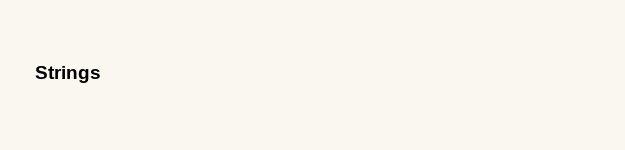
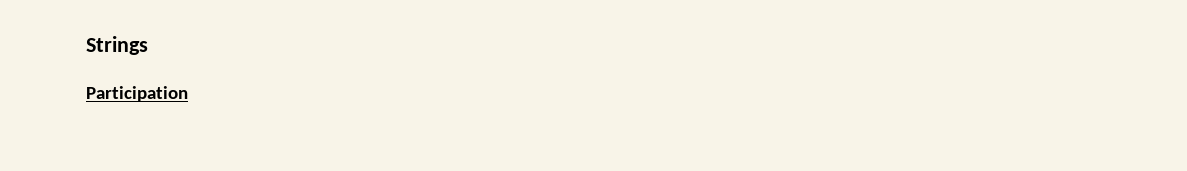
(101, 74) none -> [86,86,188,102] // Participation

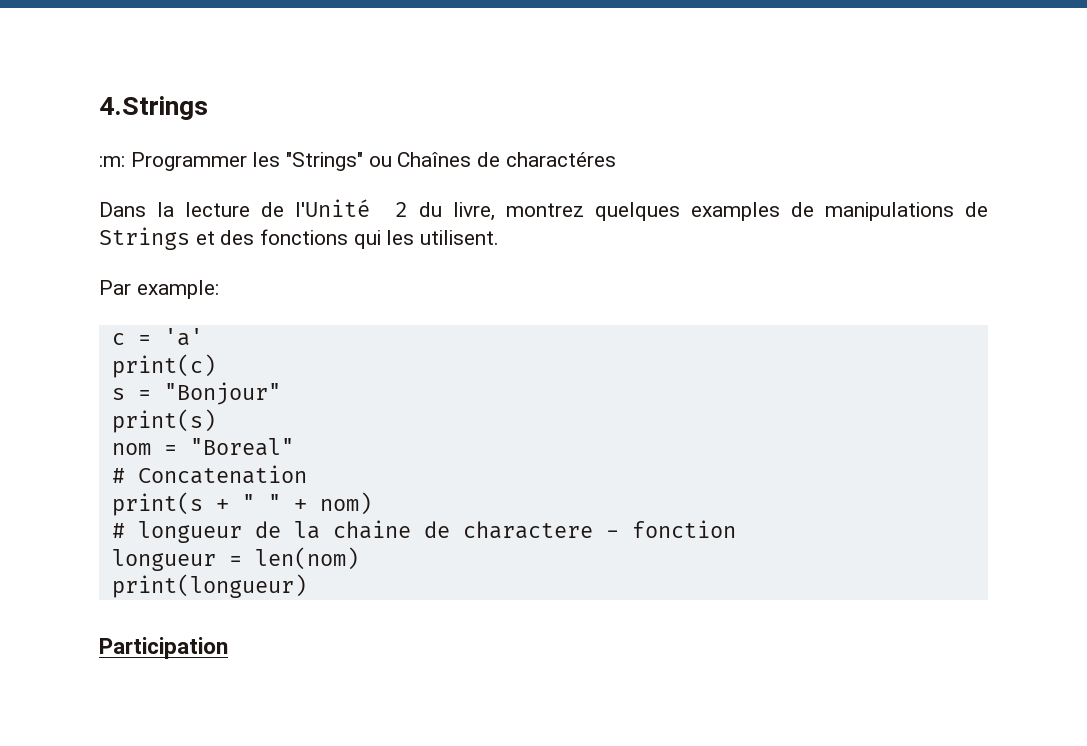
[86,36,148,55] Strings -> [99,96,208,120] [99,152,616,171] [99,199,988,221] [99,227,500,250] [99,280,219,299] [111,328,203,346] [111,354,216,378] [111,382,281,405] [111,409,216,433] [111,438,294,456] [111,465,307,484] [111,492,372,516] [111,520,736,543] [111,547,359,571] [111,574,307,598] 4.Strings // :m: Programmer les "Strings" ou Chaînes de charactéres // Dans la lecture de l'Unité 2 du livre, montrez quelques examples de manipulations de Strings et des fonctions qui les utilisent. // Par example: // c = 'a' // print(c) // s = "Bonjour" // print(s) // nom = "Boreal" // # Concatenation // print(s + " " + nom) // # longueur de la chaine de charactere - fonction // longueur = len(nom) // print(longueur)

